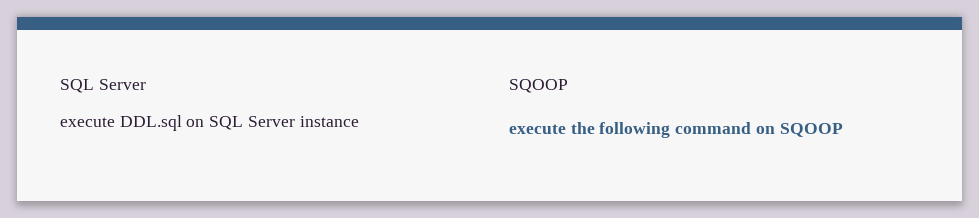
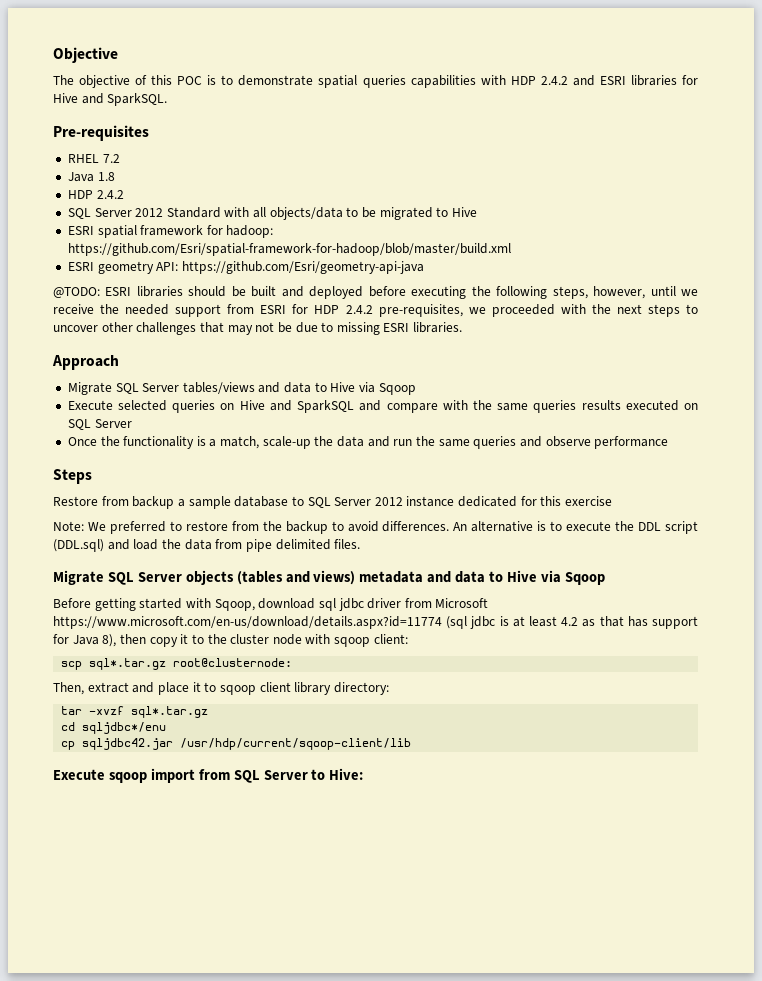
[60,79,146,93] [60,115,295,131] SQL Server // execute DDL.sql on SQL Server -> [53,47,118,63] [53,75,698,88] [53,93,168,106] [53,125,149,141] [67,154,120,163] [67,172,115,182] [67,190,124,199] [67,207,477,220] [67,225,274,238] [67,243,511,256] [67,261,424,274] [53,286,698,299] [53,304,698,317] [53,322,463,335] [52,355,119,370] [67,382,416,395] [67,400,698,413] [67,419,132,430] [67,436,669,449] [53,469,92,484] [53,496,403,509] Objective // The objective of this POC is to demonstrate spatial queries capabilities with HDP 2.4.2 and ESRI libraries for Hive and SparkSQL. // Pre-requisites // RHEL 7.2 // Java 1.8 // HDP 2.4.2 // SQL Server 2012 Standard with all objects/data to be migrated to Hive // ESRI spatial framework for hadoop: https://github.com/Esri/spatial-framework-for-hadoop/blob/master/build.xml // ESRI geometry API: https://github.com/Esri/geometry-api-java // @TODO: ESRI libraries should be built and deployed before executing the following steps, however, until we receive the needed support from ESRI for HDP 2.4.2 pre-requisites, we proceeded with the next steps to uncover other challenges that may not be due to missing ESRI libraries. // Approach // Migrate SQL Server tables/views and data to Hive via Sqoop // Execute selected queries on Hive and SparkSQL and compare with the same queries results executed on SQL Server // Once the functionality is a match, scale-up the data and run the same queries and observe performance // Steps // Restore from backup a sample database to SQL Server 2012
[509,79,568,93] [509,122,843,138] // SQOOP // execute the following command on SQOOP -> [458,496,613,507] [53,521,699,534] [53,539,361,552] [53,570,605,585] [53,598,489,611] [53,616,699,629] [53,634,408,647] [61,658,293,670] [53,682,389,695] [61,706,209,718] [61,722,167,734] [61,738,412,750] [53,768,364,783] dedicated for this exercise // Note: We preferred to restore from the backup to avoid differences. An alternative is to execute the DDL script (DDL.sql) and load the data from pipe delimited files. // Migrate SQL Server objects (tables and views) metadata and data to Hive via Sqoop // Before getting started with Sqoop, download sql jdbc driver from Microsoft https://www.microsoft.com/en-us/download/details.aspx?id=11774 (sql jdbc is at least 4.2 as that has support for Java 8), then copy it to the cluster node with sqoop client: // scp sql*.tar.gz root@clusternode: // Then, extract and place it to sqoop client library directory: // tar -xvzf sql*.tar.gz // cd sqljdbc*/enu // cp sqljdbc42.jar /usr/hdp/current/sqoop-client/lib // Execute sqoop import from SQL Server to Hive:

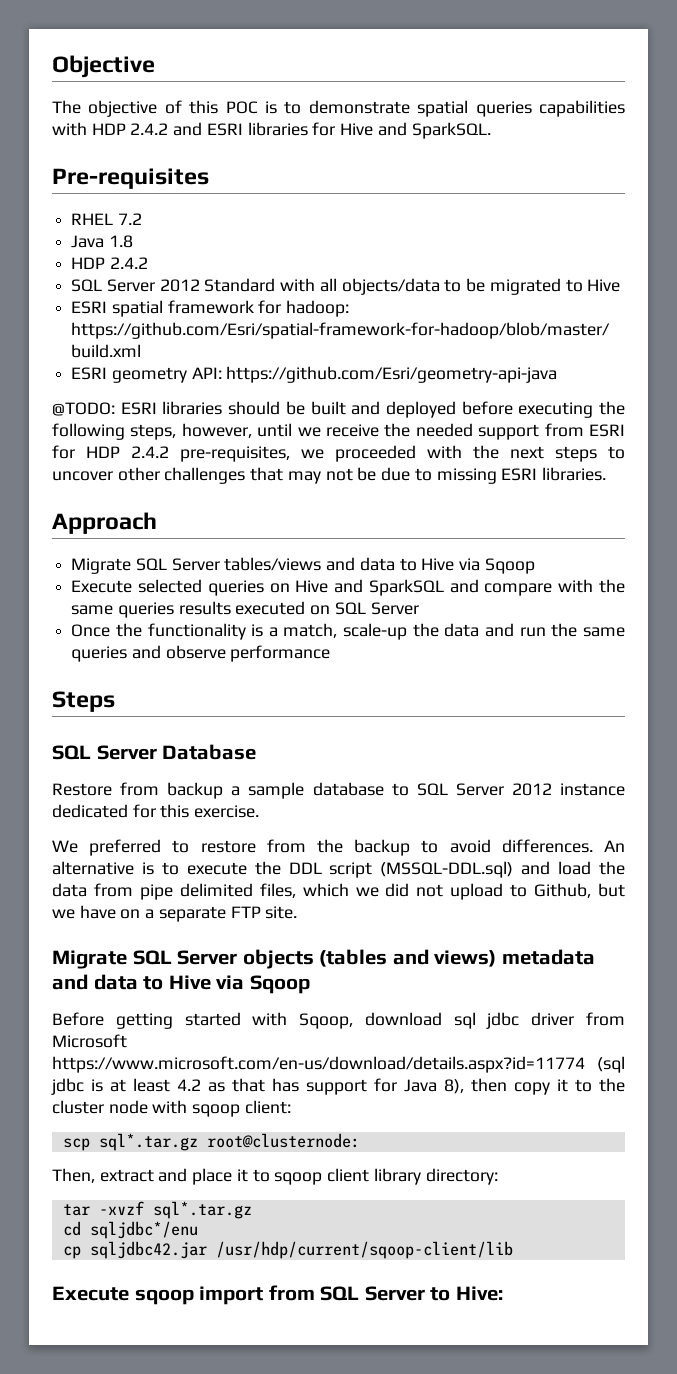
(92, 476) none -> [52,744,257,760] // SQL Server Database
[565,496,613,506] [53,521,84,531] exercise // Note: -> [194,805,260,818] exercise. //
[53,539,104,552] (DDL.sql) -> [380,861,514,878] (MSSQL-DDL.sql)
[334,539,361,549] files. -> [259,883,625,900] [52,905,298,922] files, which we did not upload to Github, but we have on a separate FTP site.

